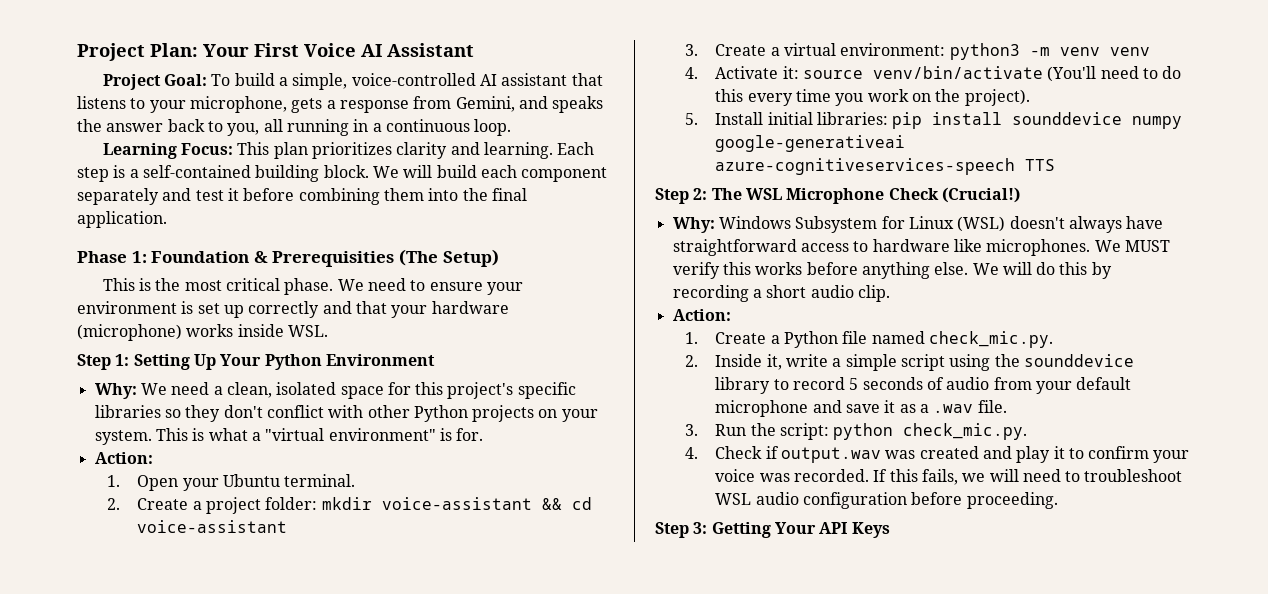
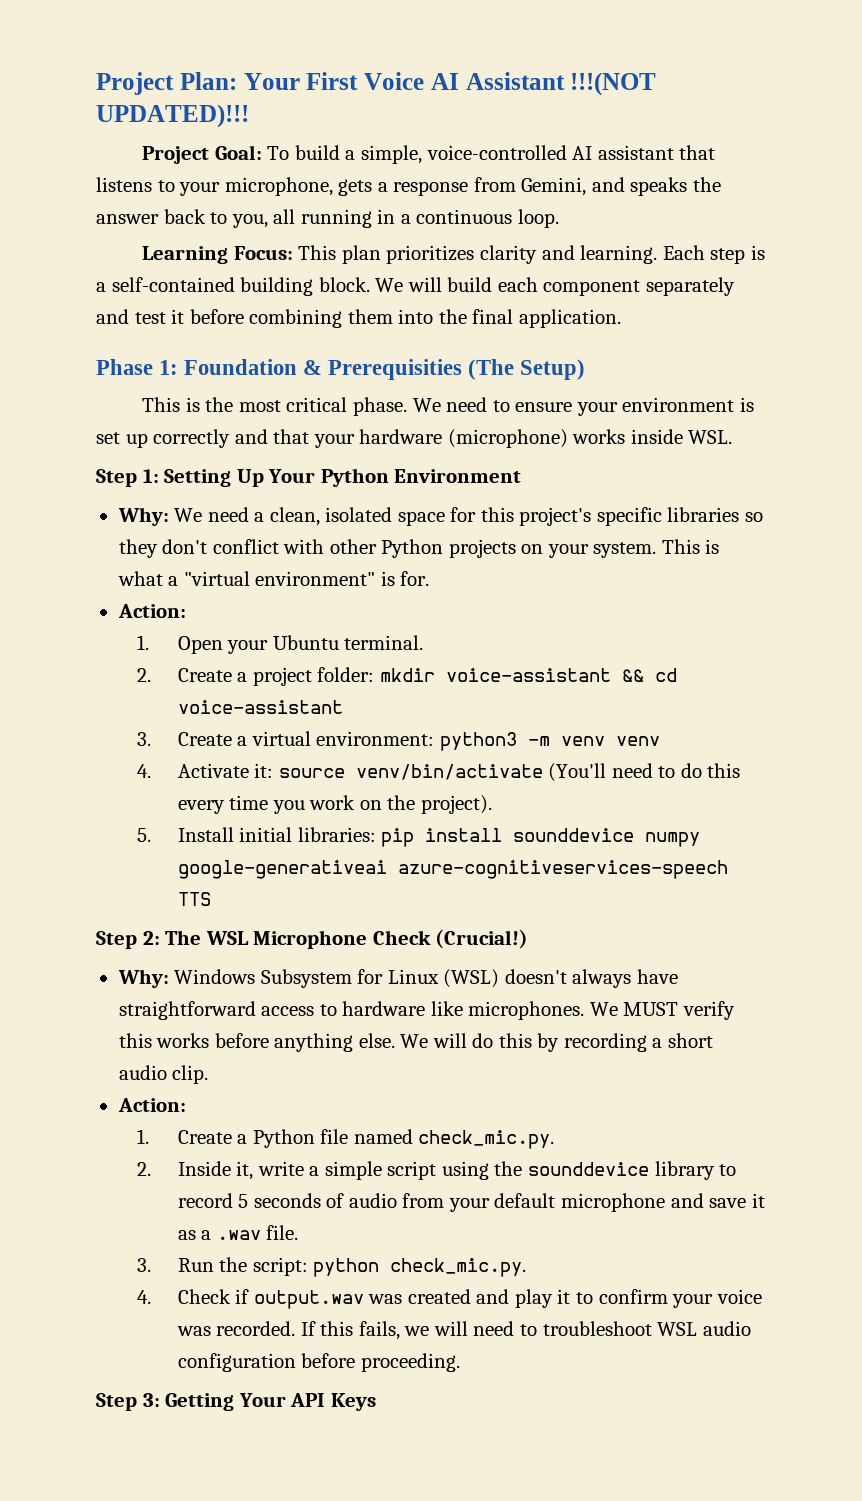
(474, 50) none -> [570,72,657,96] [96,104,249,128] !!!(NOT UPDATED)!!!

